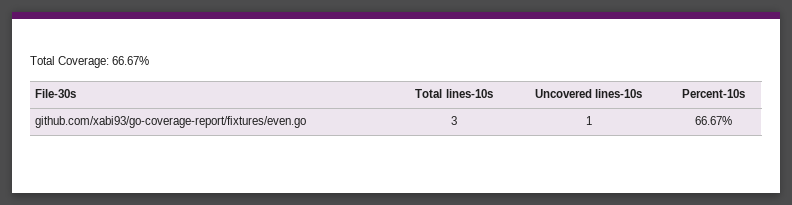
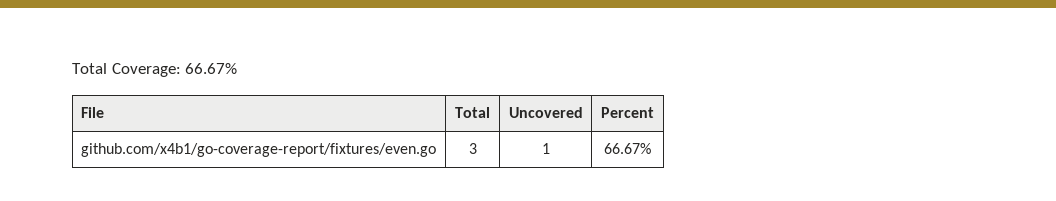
[34,89,76,98] [415,89,493,98] File-30s | Total lines-10s -> [80,107,104,118] [455,107,490,118] File | Total
[595,89,643,98] [682,89,745,98] [34,116,306,128] lines-10s | Percent-10s // github.com/xabi93/go-coverage-report/fixtures/even.go -> [601,107,654,118] [80,143,436,157] | Percent // github.com/x4b1/go-coverage-report/fixtures/even.go

